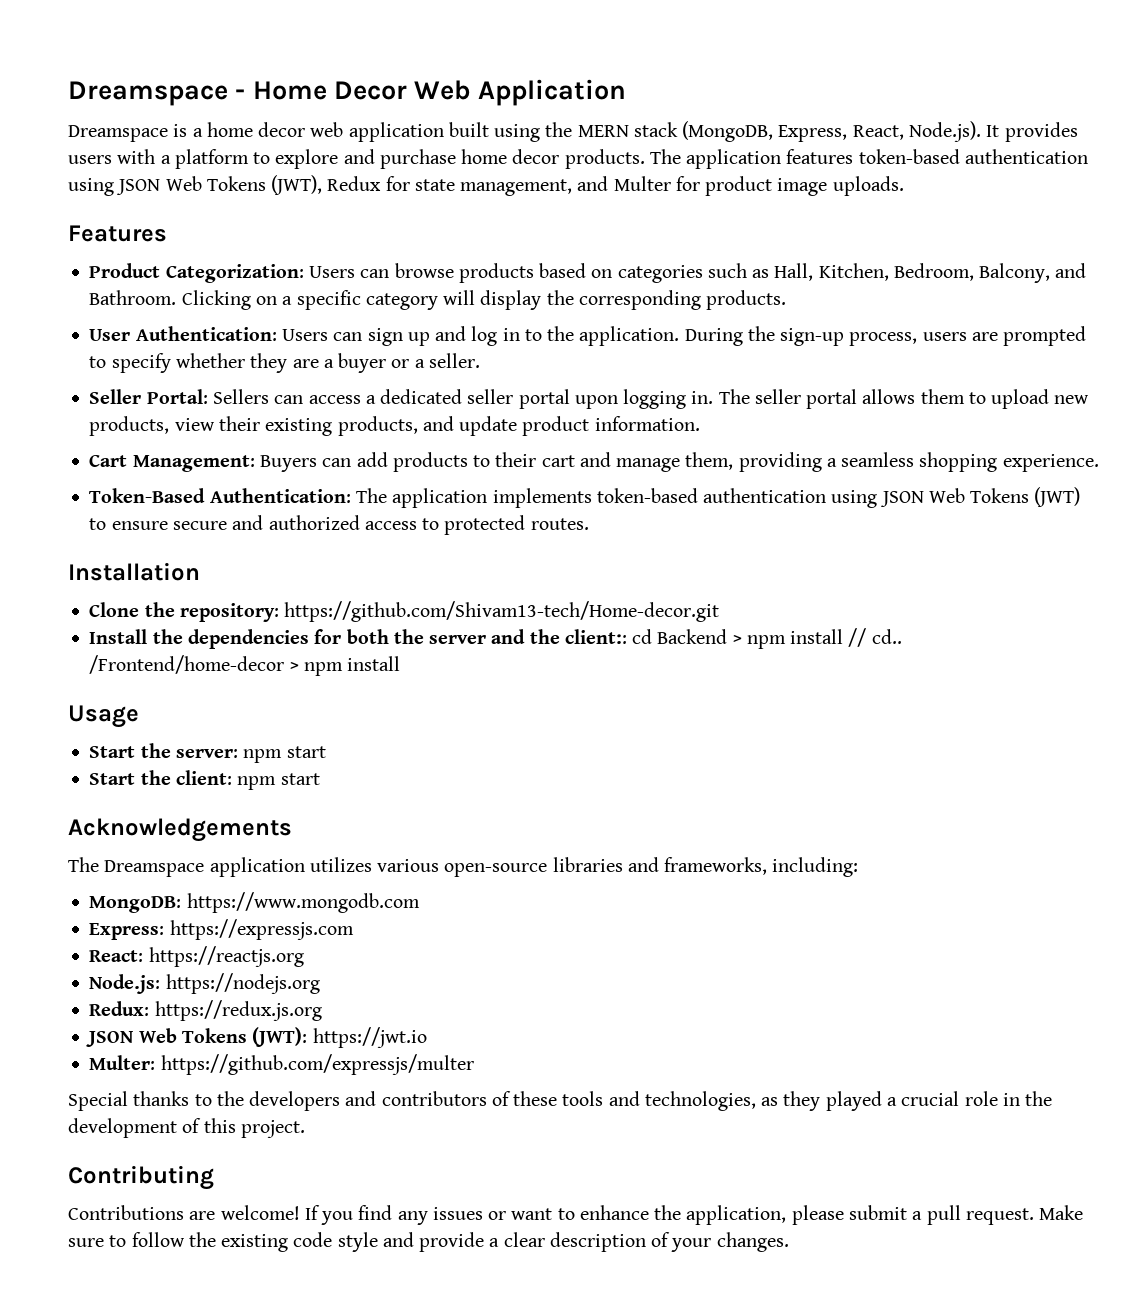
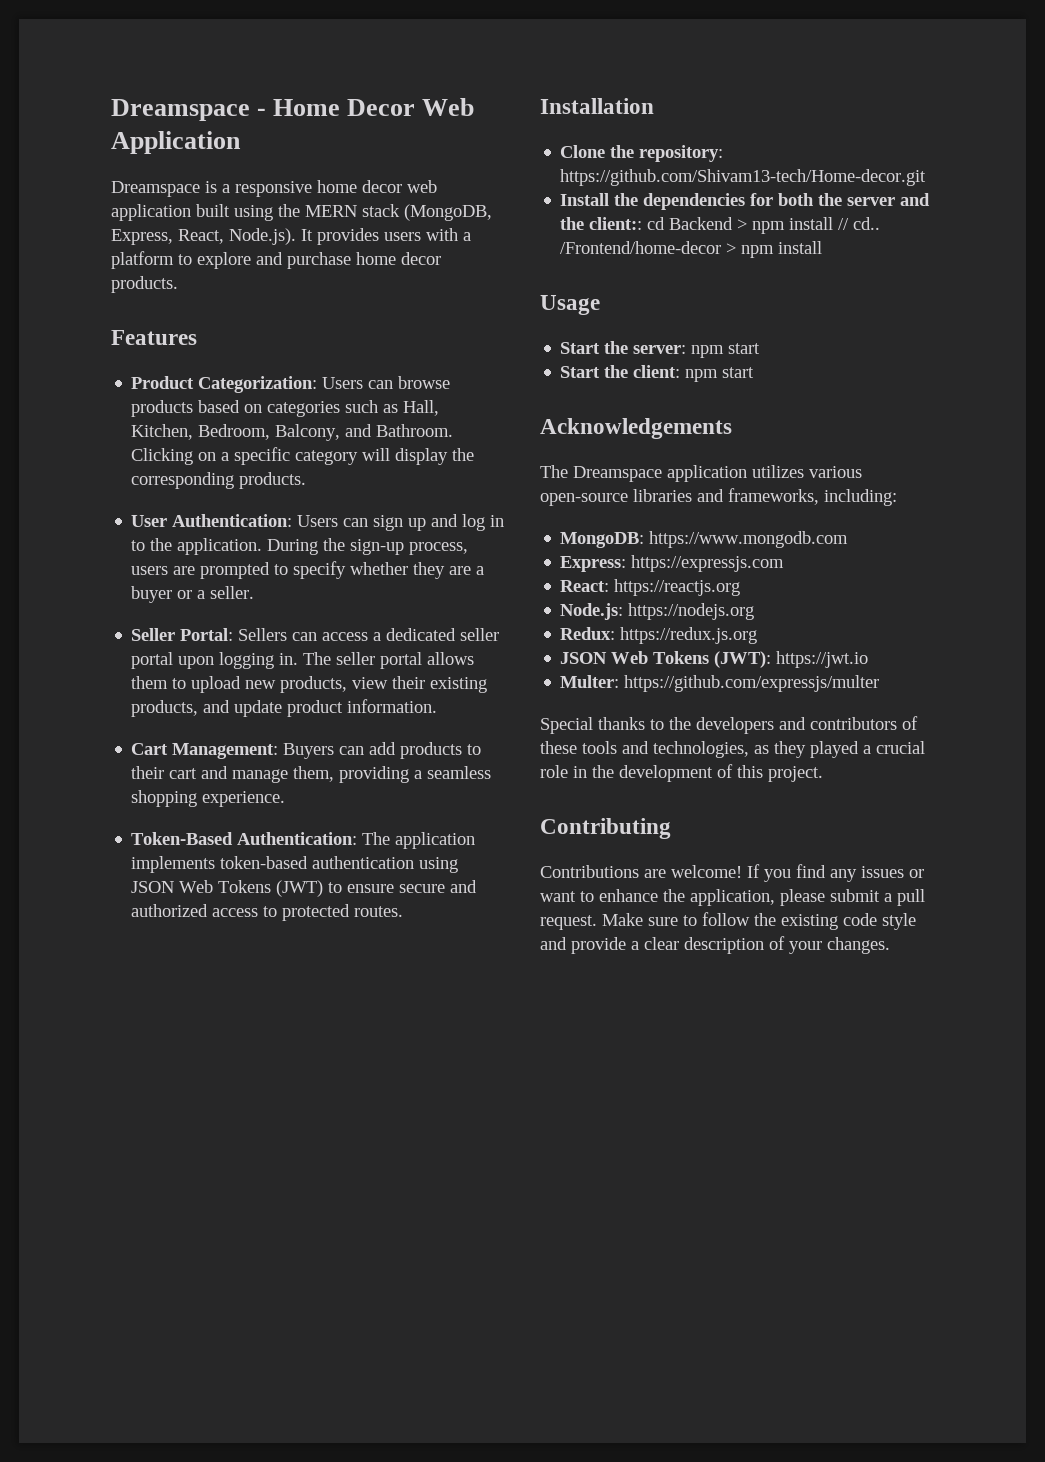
(203, 132) none -> [235,181,312,197] responsive
[649,149,1088,169] [68,175,904,196] The application features token-based authentication using JSON Web Tokens (JWT), Redux for state management, and Multer for product image uploads. -> (178, 284) none

